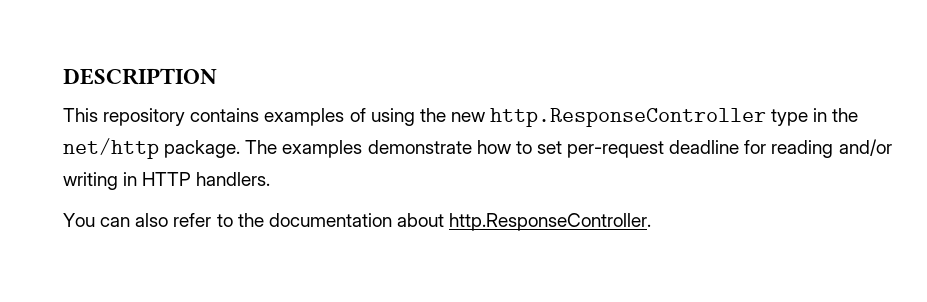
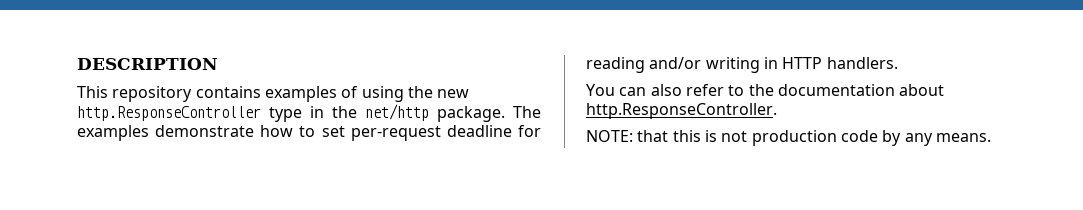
(652, 222) none -> [586,130,991,146] // NOTE: that this is not production code by any means.

